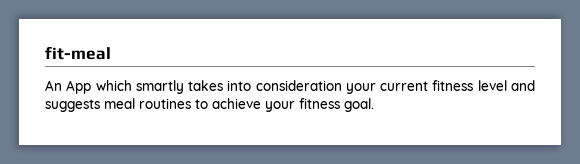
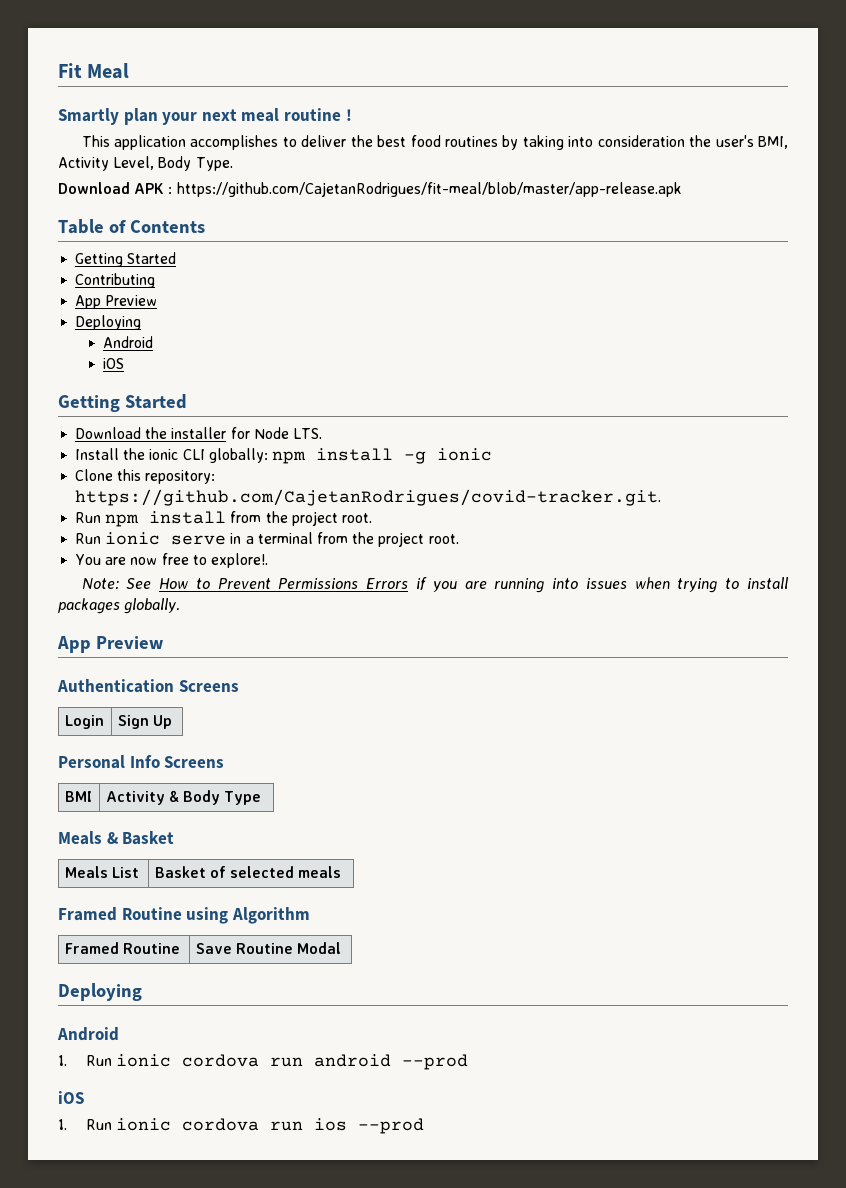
[45,46,111,60] [45,80,535,94] [45,98,374,112] fit-meal // An App which smartly takes into consideration your current fitness level and suggests meal routines to achieve your fitness goal. -> [58,63,130,79] [58,108,352,125] [81,135,788,150] [58,156,233,171] [58,182,682,197] [58,219,205,234] [75,252,177,267] [75,273,156,288] [75,295,158,309] [75,315,142,330] [102,336,153,348] [102,358,124,369] [58,394,187,412] [75,427,322,439] [75,448,492,464] [75,469,216,484] [75,489,662,506] [75,511,372,527] [75,532,459,547] [75,553,268,568] [81,577,788,593] [58,598,181,614] [57,636,163,653] [57,679,239,693] [64,715,104,729] [117,715,173,729] [58,755,225,769] [64,791,92,802] [105,790,262,805] [58,831,175,845] [64,866,140,878] [154,866,342,878] [58,907,310,924] [64,942,181,954] [195,942,342,954] [58,983,142,1001] [57,1027,119,1041] [58,1054,468,1070] [58,1091,84,1104] [58,1118,424,1134] Fit Meal // Smartly plan your next meal routine ! // This application accomplishes to deliver the best food routines by taking into consideration the user's BMI, Activity Level, Body Type. // Download APK : https://github.com/CajetanRodrigues/fit-meal/blob/master/app-release.apk // Table of Contents // Getting Started // Contributing // App Preview // Deploying // Android // iOS // Getting Started // Download the installer for Node LTS. // Install the ionic CLI globally: npm install -g ionic // Clone this repository: https://github.com/CajetanRodrigues/covid-tracker.git. // Run npm install from the project root. // Run ionic serve in a terminal from the project root. // You are now free to explore!. // Note: See How to Prevent Permissions Errors if you are running into issues when trying to install packages globally. // App Preview // Authentication Screens // Login | Sign Up // Personal Info Screens // BMI | Activity & Body Type // Meals & Basket // Meals List | Basket of selected meals // Framed Routine using Algorithm // Framed Routine | Save Routine Modal // Deploying // Android // 1. Run ionic cordova run android --prod // iOS // 1. Run ionic cordova run ios --prod

